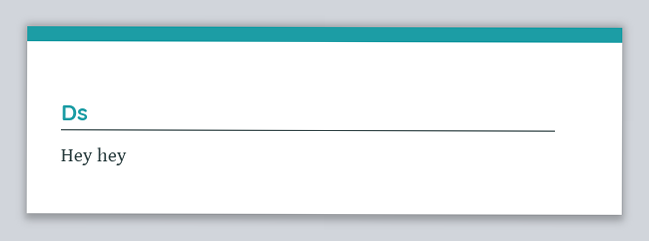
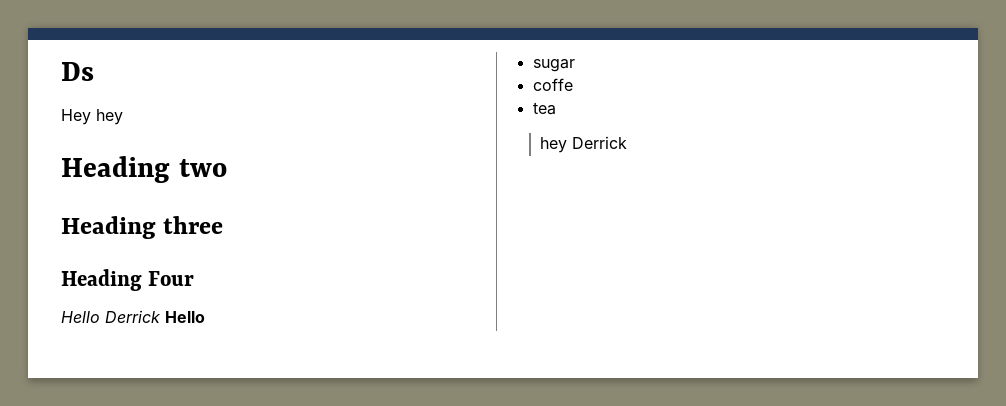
(127, 156) none -> [61,156,227,183] [61,216,224,239] [61,269,195,291] [61,310,205,323] [532,59,575,72] [532,78,573,91] [532,102,556,115] [539,136,627,153] // Heading two // Heading three // Heading Four // Hello Derrick Hello // sugar // coffe // tea // hey Derrick

